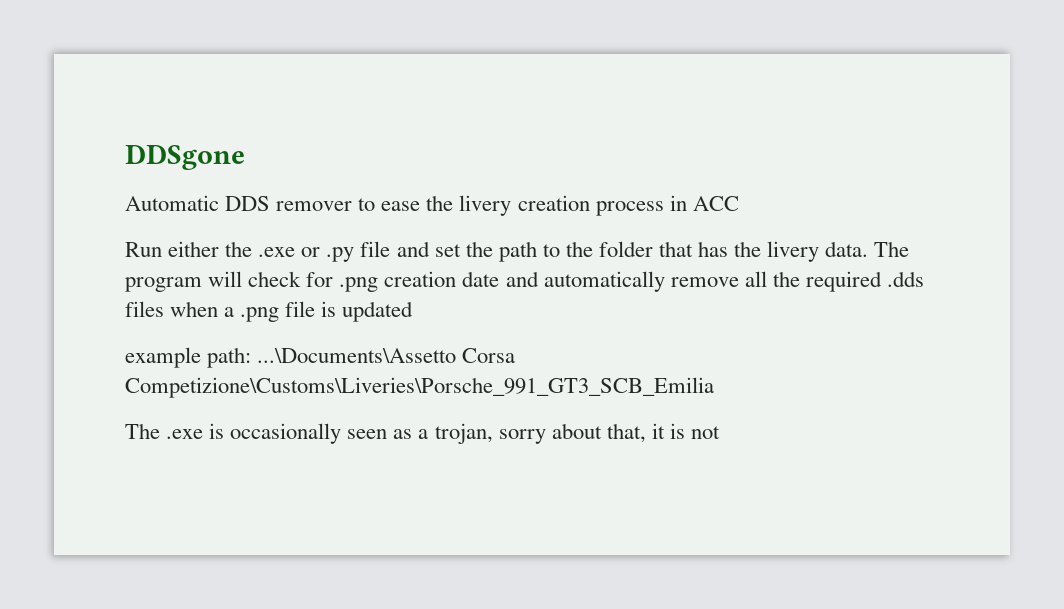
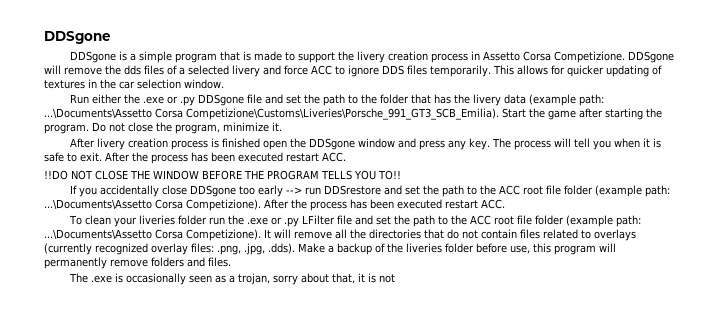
[125,195,421,211] Automatic DDS remover to ease -> [70,51,336,63] DDSgone is a simple program that is made to support
[692,196,739,211] ACC -> [483,51,675,63] [44,65,662,77] [44,79,224,89] Assetto Corsa Competizione. DDSgone will remove the dds files of a selected livery and force ACC to ignore DDS files temporarily. This allows for quicker updating of textures in the car selection window.
(355, 254) none -> [198,94,245,106] DDSgone
[825,241,910,257] [125,271,924,292] [125,301,414,322] [125,347,516,368] [125,377,714,398] data. The program will check for .png creation date and automatically remove all the required .dds files when a .png file is updated // example path: ...\Documents\Assetto Corsa Competizione\Customs\Liveries\Porsche_991_GT3_SCB_Emilia -> [504,94,605,106] [44,108,662,120] [44,122,282,134] [70,138,662,150] [44,152,346,164] [44,170,401,180] [70,185,671,197] [44,199,505,211] [69,215,642,227] [44,229,636,241] [44,243,616,255] [44,257,231,269] data (example path: ...\Documents\Assetto Corsa Competizione\Customs\Liveries\Porsche_991_GT3_SCB_Emilia). Start the game after starting the program. Do not close the program, minimize it. // After livery creation process is finished open the DDSgone window and press any key. The process will tell you when it is safe to exit. After the process has been executed restart ACC. // !!DO NOT CLOSE THE WINDOW BEFORE THE PROGRAM TELLS YOU TO!! // If you accidentally close DDSgone too early --> run DDSrestore and set the path to the ACC root file folder (example path: ...\Documents\Assetto Corsa Competizione). After the process has been executed restart ACC. // To clean your liveries folder run the .exe or .py LFilter file and set the path to the ACC root file folder (example path: ...\Documents\Assetto Corsa Competizione). It will remove all the directories that do not contain files related to overlays (currently recognized overlay files: .png, .jpg, .dds). Make a backup of the liveries folder before use, this program will permanently remove folders and files.

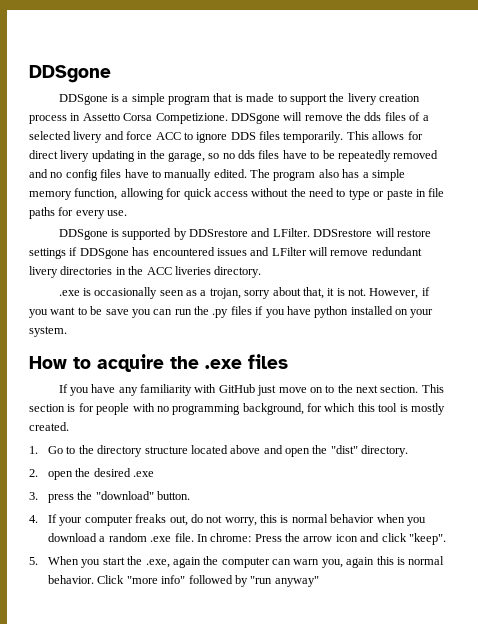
[566,65,662,77] [44,79,224,89] [70,94,605,106] [44,108,662,120] [44,122,282,134] [70,138,662,150] [44,152,346,164] [44,170,401,180] [70,185,671,197] [44,199,505,211] [69,215,642,227] [44,229,636,241] [44,243,616,255] [44,257,231,269] [69,273,89,283] quicker updating of textures in the car selection window. // Run either the .exe or .py DDSgone file and set the path to the folder that has the livery data (example path: ...\Documents\Assetto Corsa Competizione\Customs\Liveries\Porsche_991_GT3_SCB_Emilia). Start the game after starting the program. Do not close the program, minimize it. // After livery creation process is finished open the DDSgone window and press any key. The process will tell you when it is safe to exit. After the process has been executed restart ACC. // !!DO NOT CLOSE THE WINDOW BEFORE THE PROGRAM TELLS YOU TO!! // If you accidentally close DDSgone too early --> run DDSrestore and set the path to the ACC root file folder (example path: ...\Documents\Assetto Corsa Competizione). After the process has been executed restart ACC. // To clean your liveries folder run the .exe or .py LFilter file and set the path to the ACC root file folder (example path: ...\Documents\Assetto Corsa Competizione). It will remove all the directories that do not contain files related to overlays (currently recognized overlay files: .png, .jpg, .dds). Make a backup of the liveries folder before use, this program will permanently remove folders and files. // The -> [29,150,439,162] [29,169,405,181] [29,188,445,200] [29,207,128,219] [58,228,431,240] [29,247,422,259] [29,266,262,278] direct livery updating in the garage, so no dds files have to be repeatedly removed and no config files have to manually edited. The program also has a simple memory function, allowing for quick access without the need to type or paste in file paths for every use. // DDSgone is supported by DDSrestore and LFilter. DDSrestore will restore settings if DDSgone has encountered issues and LFilter will remove redundant livery directories in the ACC liveries directory. //
[379,274,396,283] not -> [348,287,430,299] [29,306,434,318] [29,326,67,337] [29,354,288,372] [58,384,444,396] [29,403,445,415] [29,422,69,431] [29,445,409,457] [29,468,155,480] [29,491,191,503] [29,514,426,526] [48,533,446,545] [29,556,445,568] [48,575,319,587] not. However, if you want to be save you can run the .py files if you have python installed on your system. // How to acquire the .exe files // If you have any familiarity with GitHub just move on to the next section. This section is for people with no programming background, for which this tool is mostly created. // 1. Go to the directory structure located above and open the "dist" directory. // 2. open the desired .exe // 3. press the "download" button. // 4. If your computer freaks out, do not worry, this is normal behavior when you download a random .exe file. In chrome: Press the arrow icon and click "keep". // 5. When you start the .exe, again the computer can warn you, again this is normal behavior. Click "more info" followed by "run anyway"

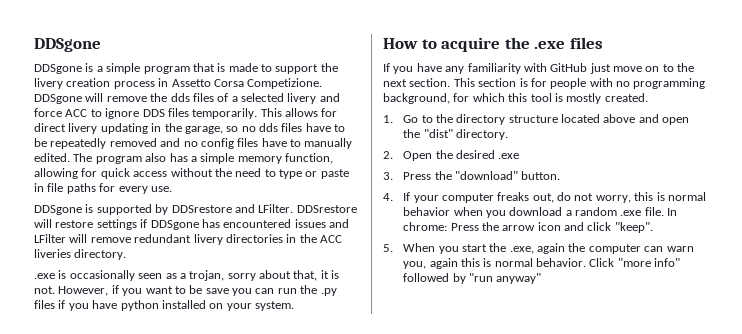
[48,471,74,480] open -> [403,151,433,161] Open
[48,494,75,503] press -> [403,172,432,180] Press

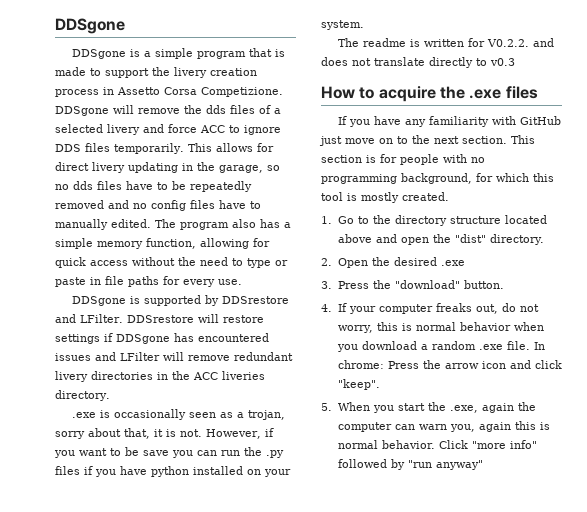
(294, 306) none -> [337,38,554,47] [321,57,515,68] // The readme is written for V0.2.2. and does not translate directly to v0.3

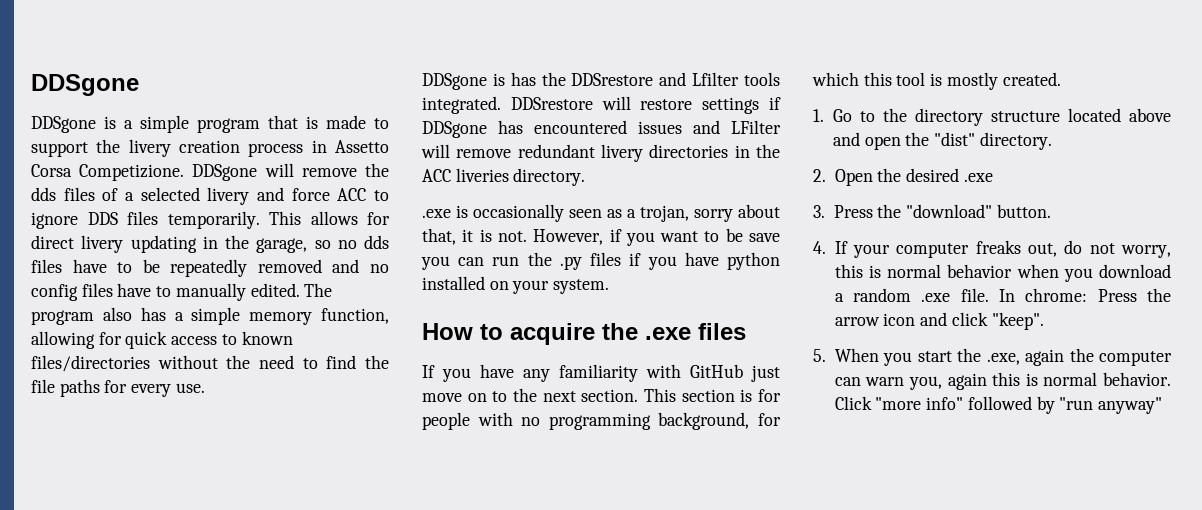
(128, 263) none -> [221,331,293,345] [31,355,150,372] to known files/directories
[247,258,288,268] [55,277,101,287] type or paste in -> [326,355,390,369] find the
[143,295,289,306] [55,314,123,323] supported by DDSrestore and LFilter. -> [510,72,780,86] [422,96,501,114] has the DDSrestore and Lfilter tools integrated.
[337,38,554,47] [321,57,515,68] // The readme is written for V0.2.2. and does not translate directly to v0.3 -> (610, 286) none

